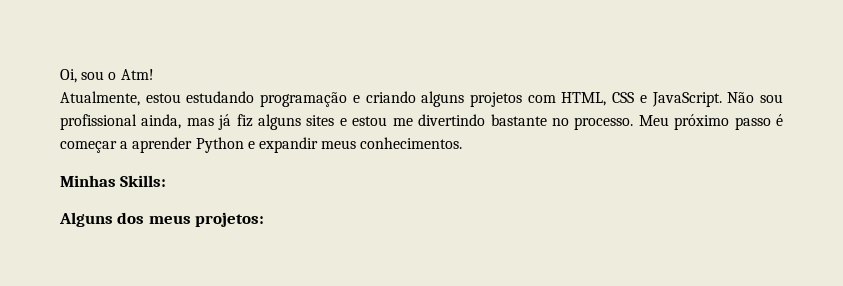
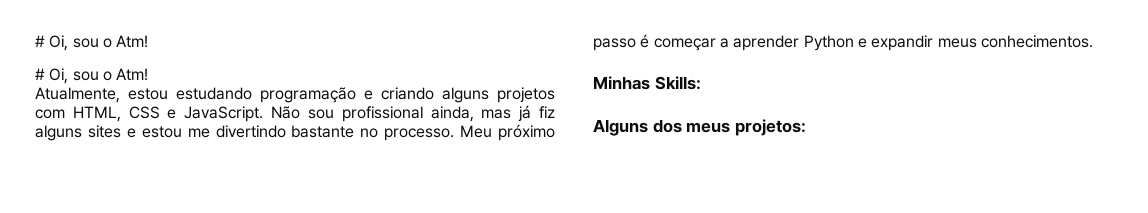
(60, 76) none -> [35,35,149,51] [35,68,45,80] # Oi, sou o Atm! // #

